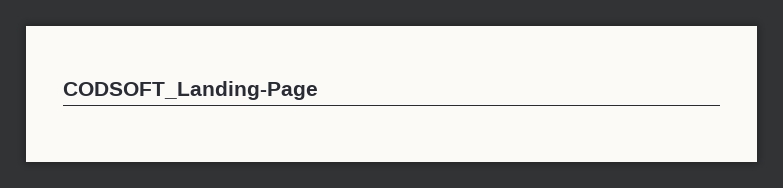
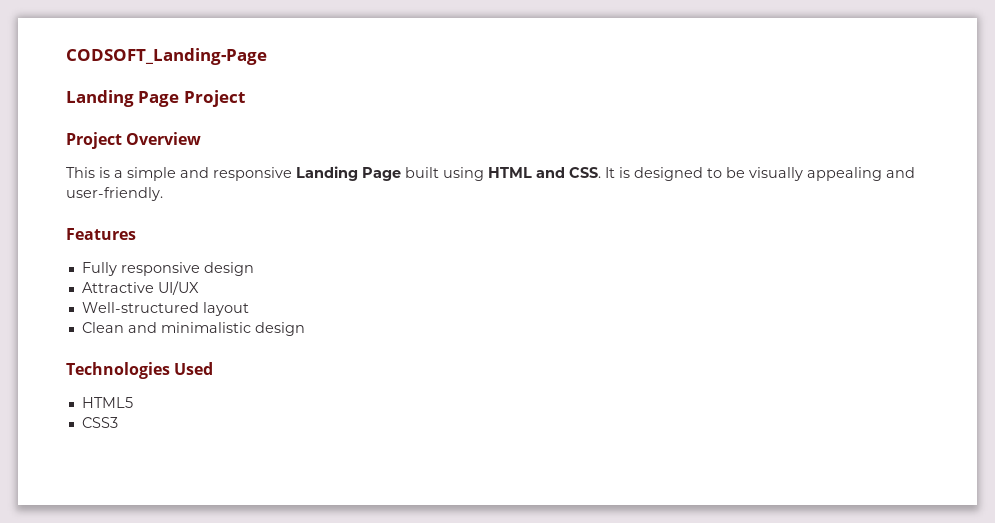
(318, 90) none -> [66,90,245,107] [66,132,202,149] [66,166,915,181] [66,187,163,201] [66,228,136,240] [81,262,254,276] [81,281,199,295] [81,302,249,316] [81,322,305,336] [66,362,214,379] [81,397,133,408] [81,417,118,428] // Landing Page Project // Project Overview // This is a simple and responsive Landing Page built using HTML and CSS. It is designed to be visually appealing and user-friendly. // Features // Fully responsive design // Attractive UI/UX // Well-structured layout // Clean and minimalistic design // Technologies Used // HTML5 // CSS3

